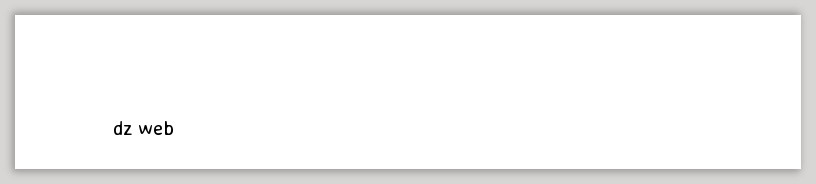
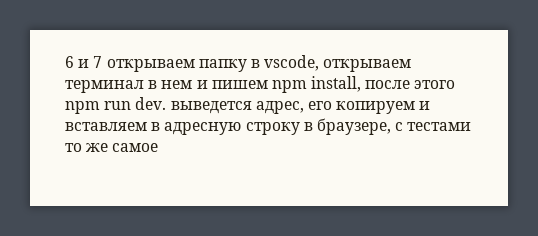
[113,121,174,135] dz web -> [65,55,412,72] [65,76,456,93] [65,97,431,114] [65,118,472,135] [65,143,159,152] 6 и 7 открываем папку в vscode, открываем терминал в нем и пишем npm install, после этого npm run dev. выведется адрес, его копируем и вставляем в адресную строку в браузере, с тестами то же самое

